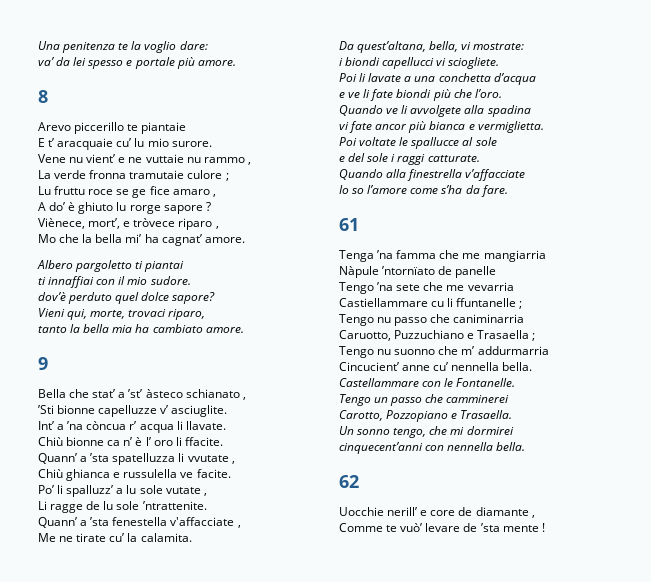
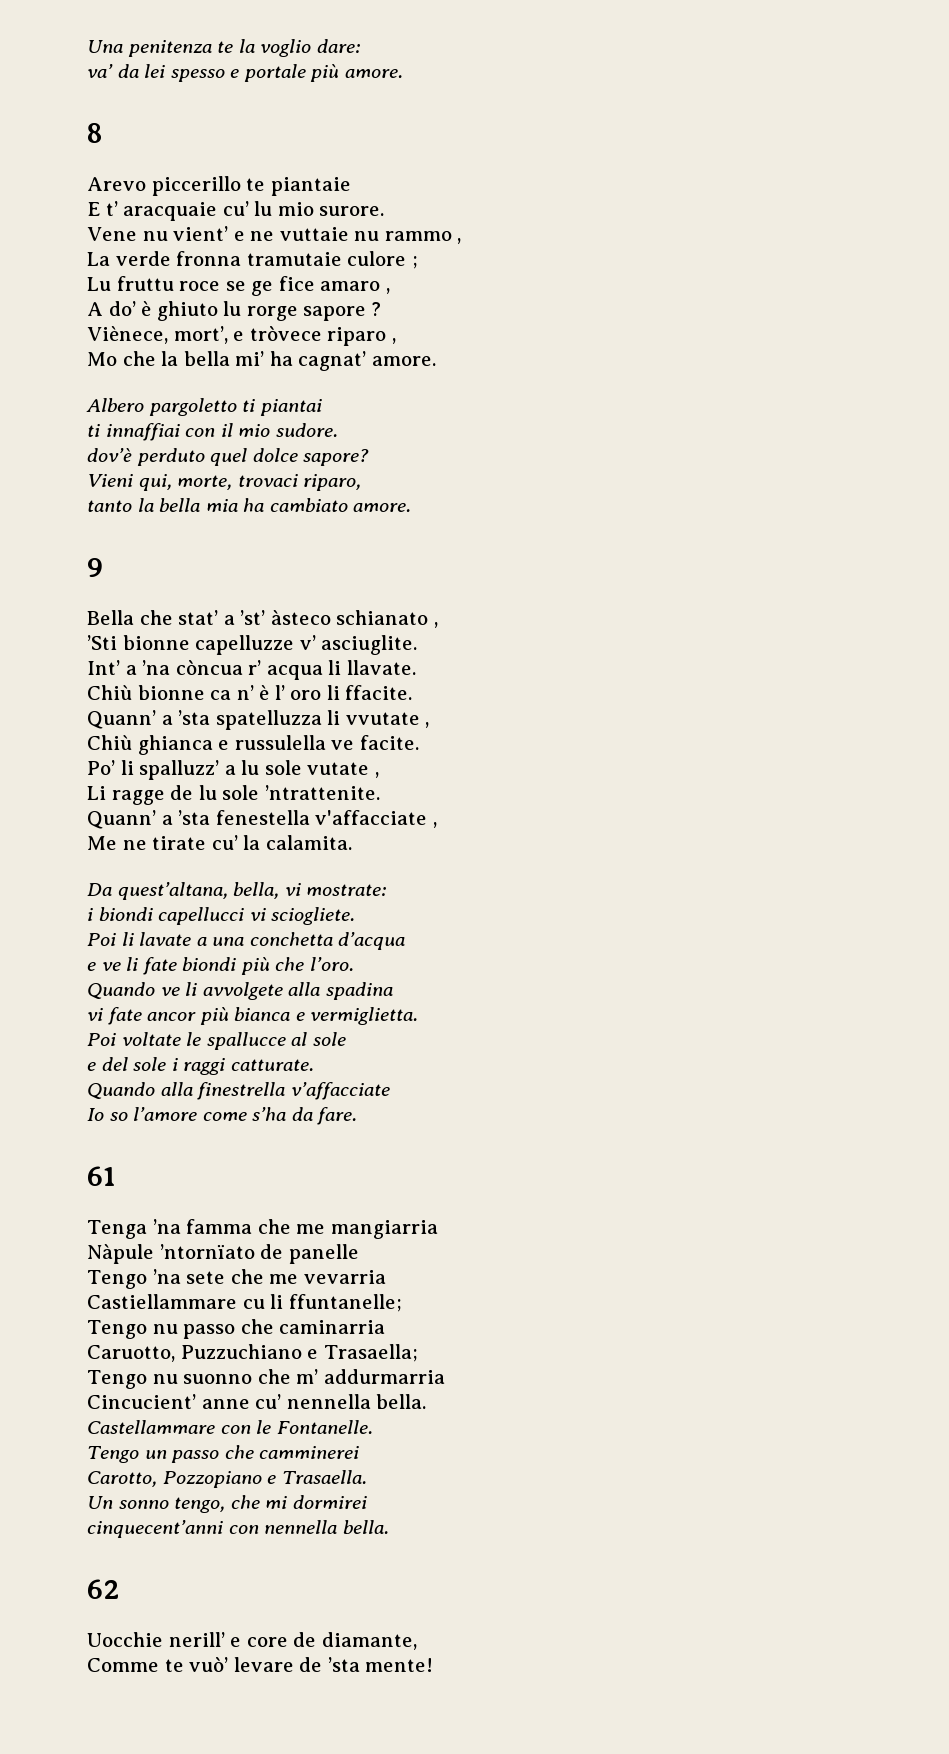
[456,298,523,309] ffuntanelle ; -> [288,1294,402,1312] ffuntanelle;
[453,314,525,323] caniminarria -> [279,1320,386,1334] caminarria
[477,330,536,341] Trasaella ; -> [323,1344,418,1362] Trasaella;
[475,507,535,518] diamante , -> [321,1632,417,1650] diamante,
[502,523,545,532] mente ! -> [365,1658,434,1672] mente!

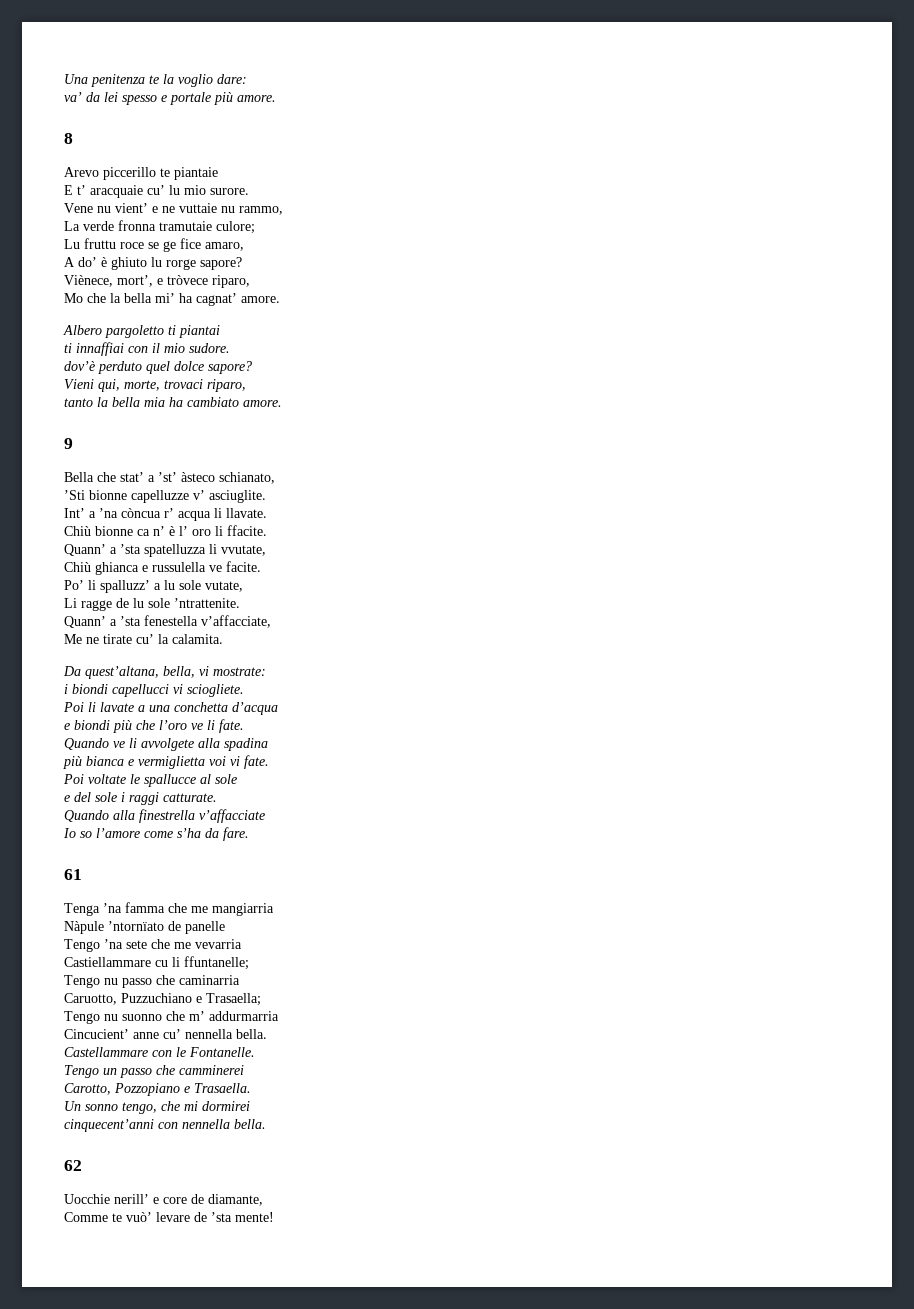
[384,231,462,244] rammo , -> [239,206,283,215] rammo,
[347,251,418,269] culore ; -> [216,221,255,234] culore;
[320,281,390,294] amaro , -> [205,242,244,251] amaro,
[303,302,381,321] sapore ? -> [200,257,242,270] sapore?
[327,327,396,346] riparo , -> [212,275,250,288] riparo,
[336,610,438,628] schianato , -> [219,472,275,484] schianato,
[345,712,430,728] vvutate , -> [221,545,266,556] vvutate,
[307,762,379,778] vutate , -> [205,581,243,592] vutate,
[315,810,437,828] v'affacciate , -> [201,615,271,628] v’affacciate,
[101,957,354,975] ve li fate biondi più che l’oro. -> [74,719,244,733] biondi più che l’oro ve li fate.
[87,1007,419,1025] vi fate ancor più bianca e vermiglietta. -> [63,755,269,769] più bianca e vermiglietta voi vi fate.

